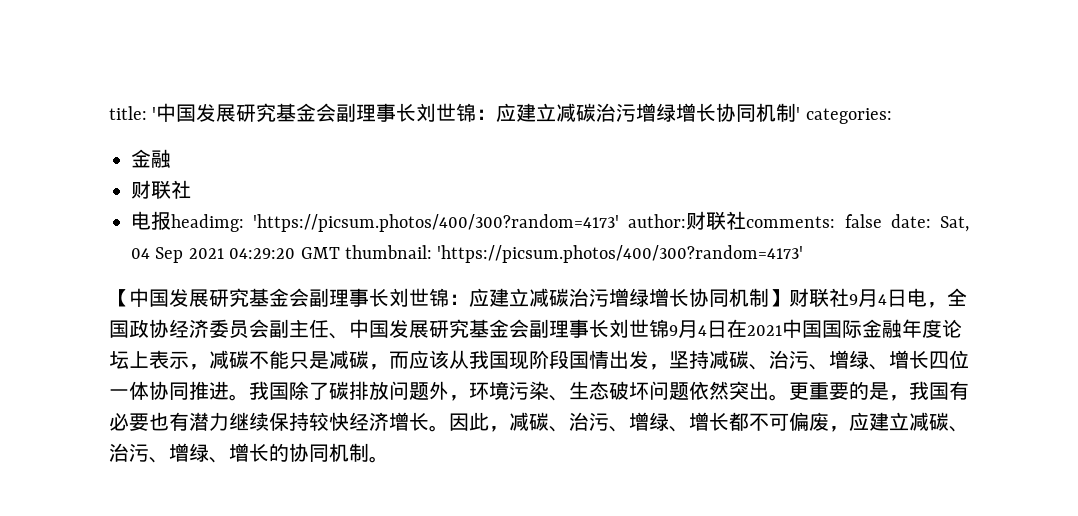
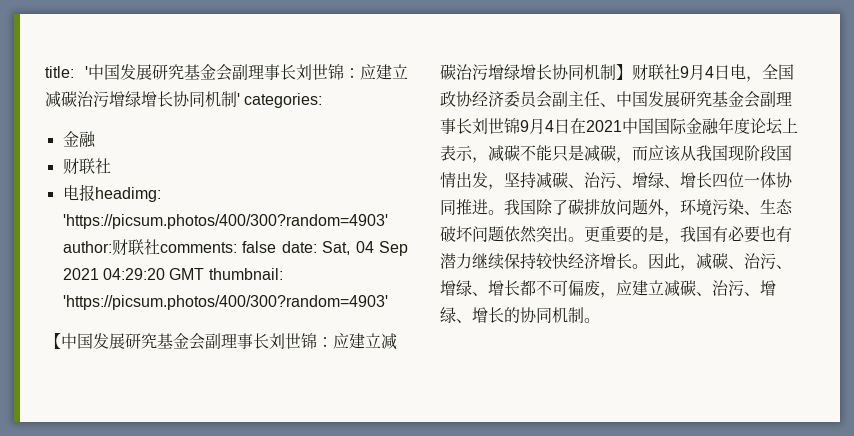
[253,214,620,232] 'https://picsum.photos/400/300?random=4173' -> [62,214,388,229] 'https://picsum.photos/400/300?random=4903'
[437,245,804,263] 'https://picsum.photos/400/300?random=4173' -> [62,295,388,310] 'https://picsum.photos/400/300?random=4903'

